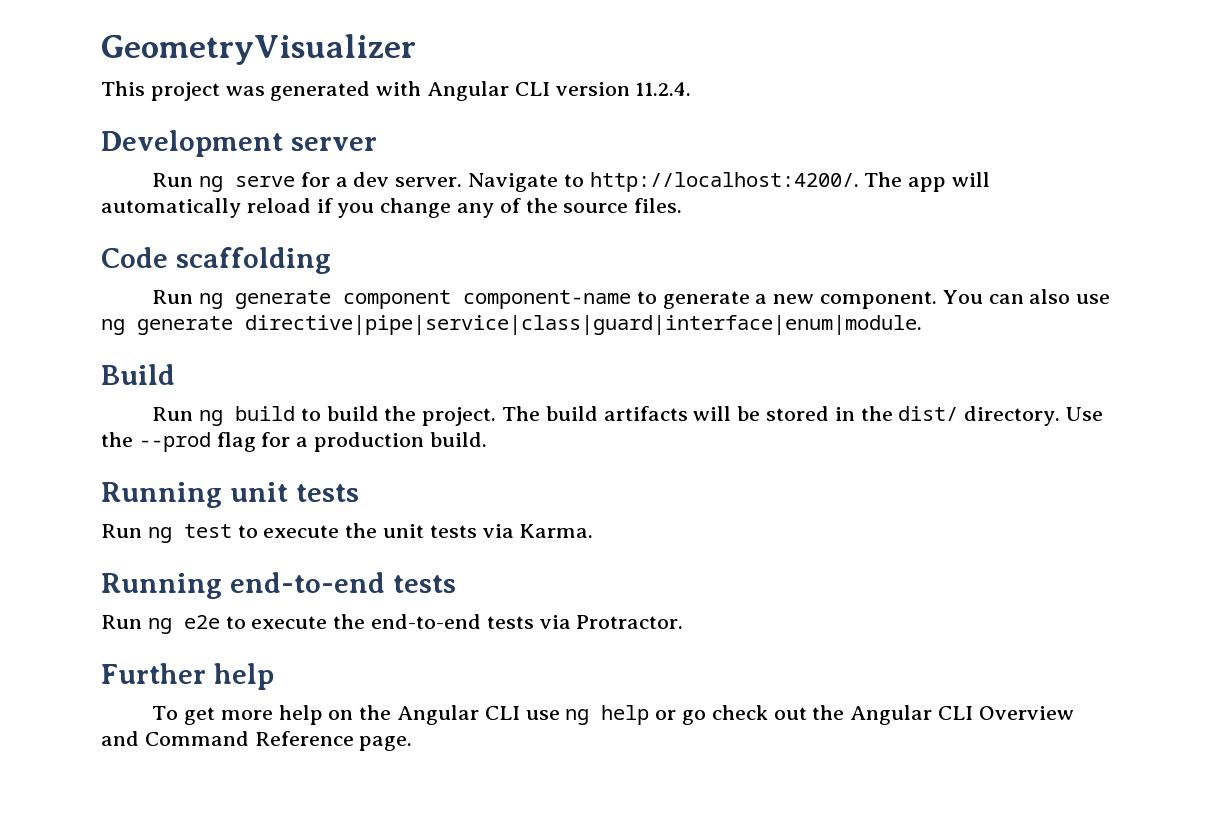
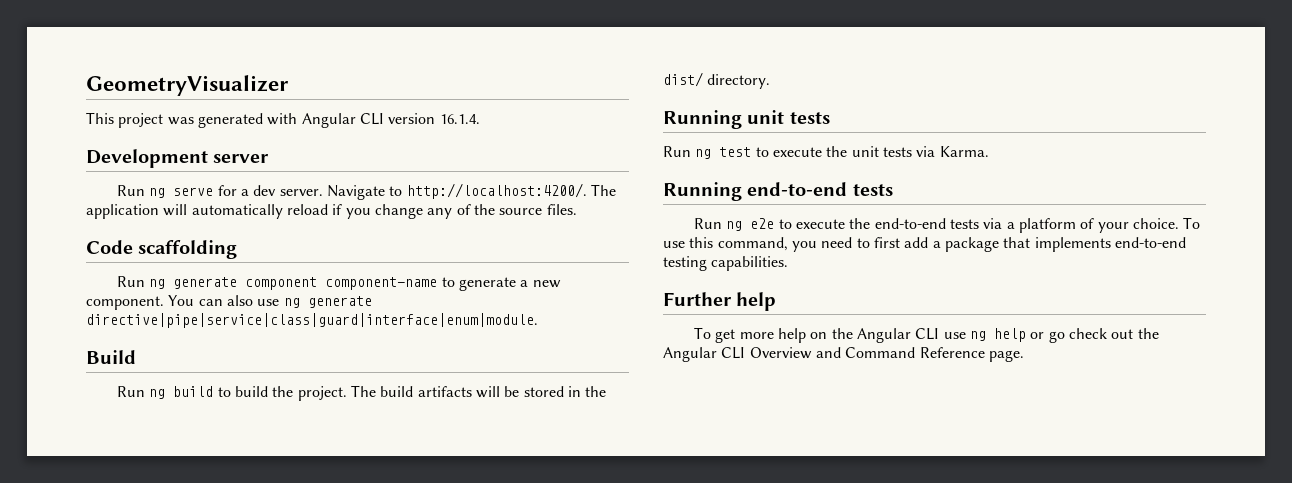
[635,82,692,96] 11.2.4. -> [439,114,480,124] 16.1.4.
[908,177,947,192] app -> [86,204,159,219] application
[1065,407,1103,421] [101,432,487,452] Use the --prod flag for a production build. -> (771, 81) none
[576,615,684,629] Protractor. -> [1006,217,1201,233] [663,237,1186,252] [663,256,789,271] a platform of your choice. To use this command, you need to first add a package that implements end-to-end testing capabilities.

